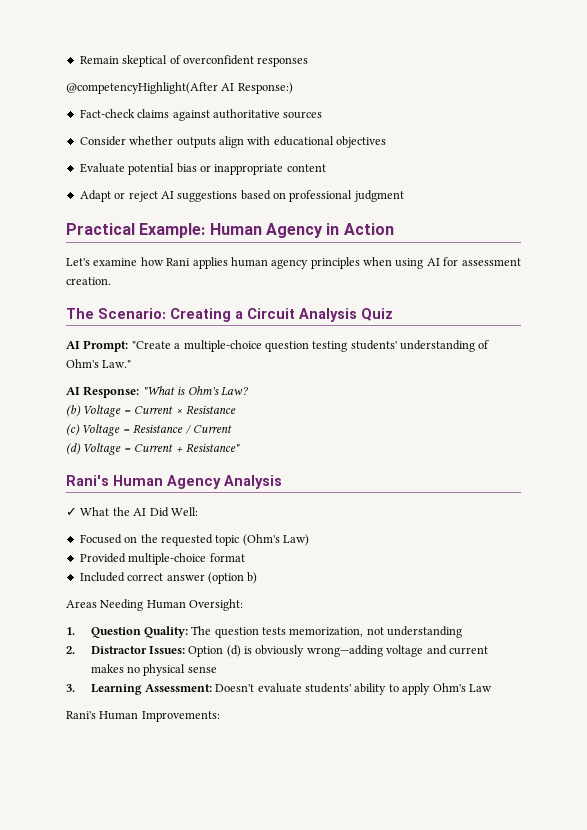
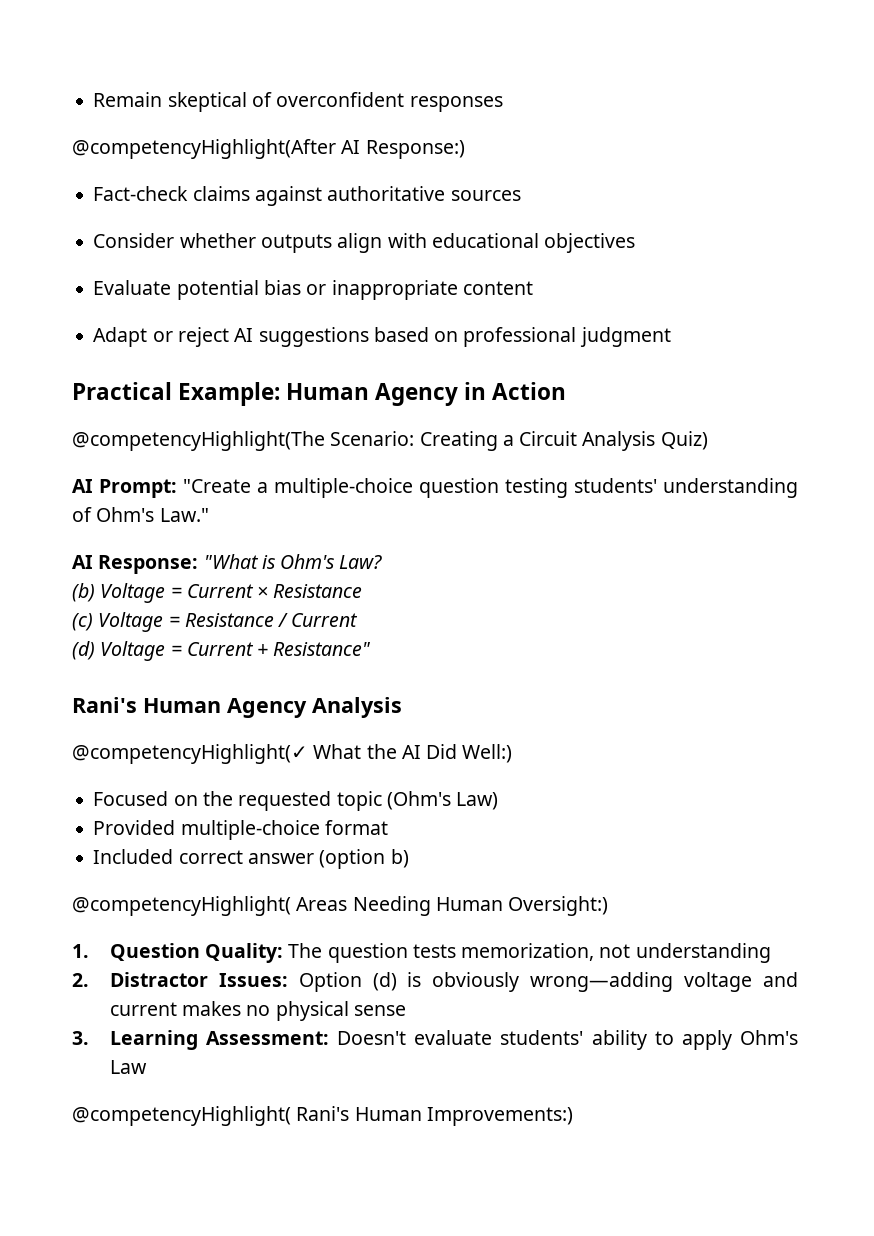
[66,257,521,269] [66,277,111,285] [66,308,94,319] Let's examine how Rani applies human agency principles when using AI for assessment creation. // The -> [72,431,325,451] @competencyHighlight(The
[361,308,393,321] Quiz -> [660,431,708,450] Quiz)
[66,507,77,516] ✓ -> [72,744,308,764] @competencyHighlight(✓
[170,507,198,516] Well: -> [462,744,513,763] Well:)
(258, 578) none -> [72,896,291,916] @competencyHighlight(
[189,599,244,611] Oversight: -> [508,896,609,916] Oversight:)
[66,711,220,722] Rani's Human Improvements: -> [72,1106,573,1126] @competencyHighlight( Rani's Human Improvements:)

